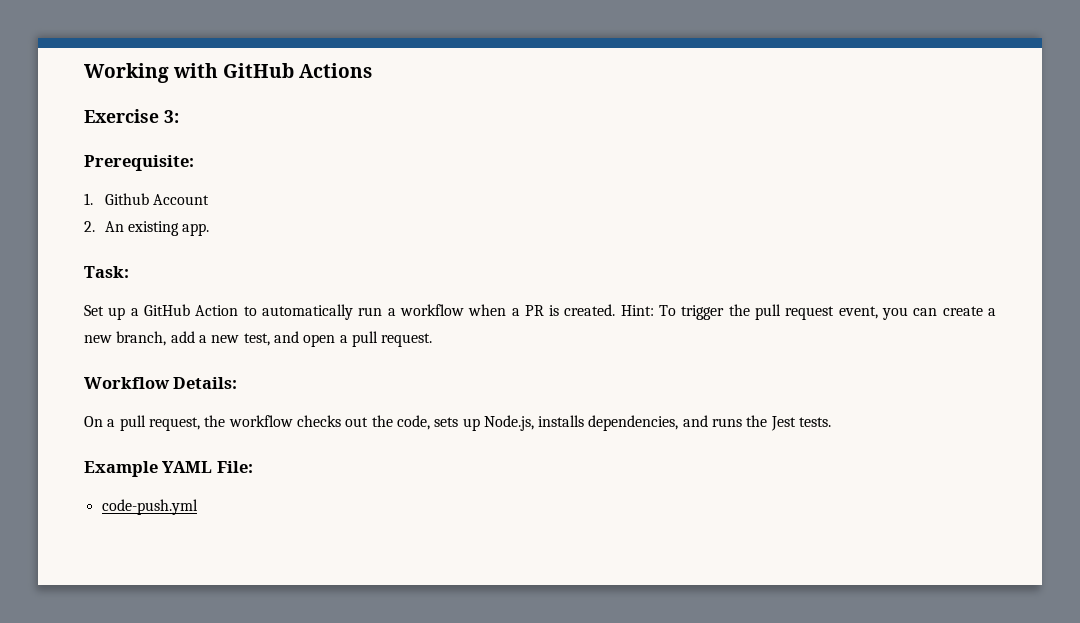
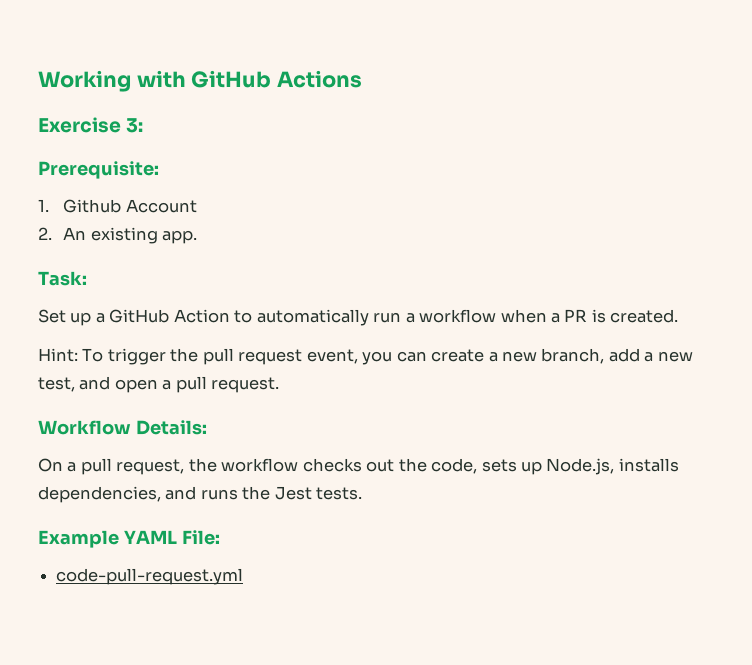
(616, 310) none -> (679, 316) //
[101,499,198,515] code-push.yml -> [56,568,244,585] code-pull-request.yml

